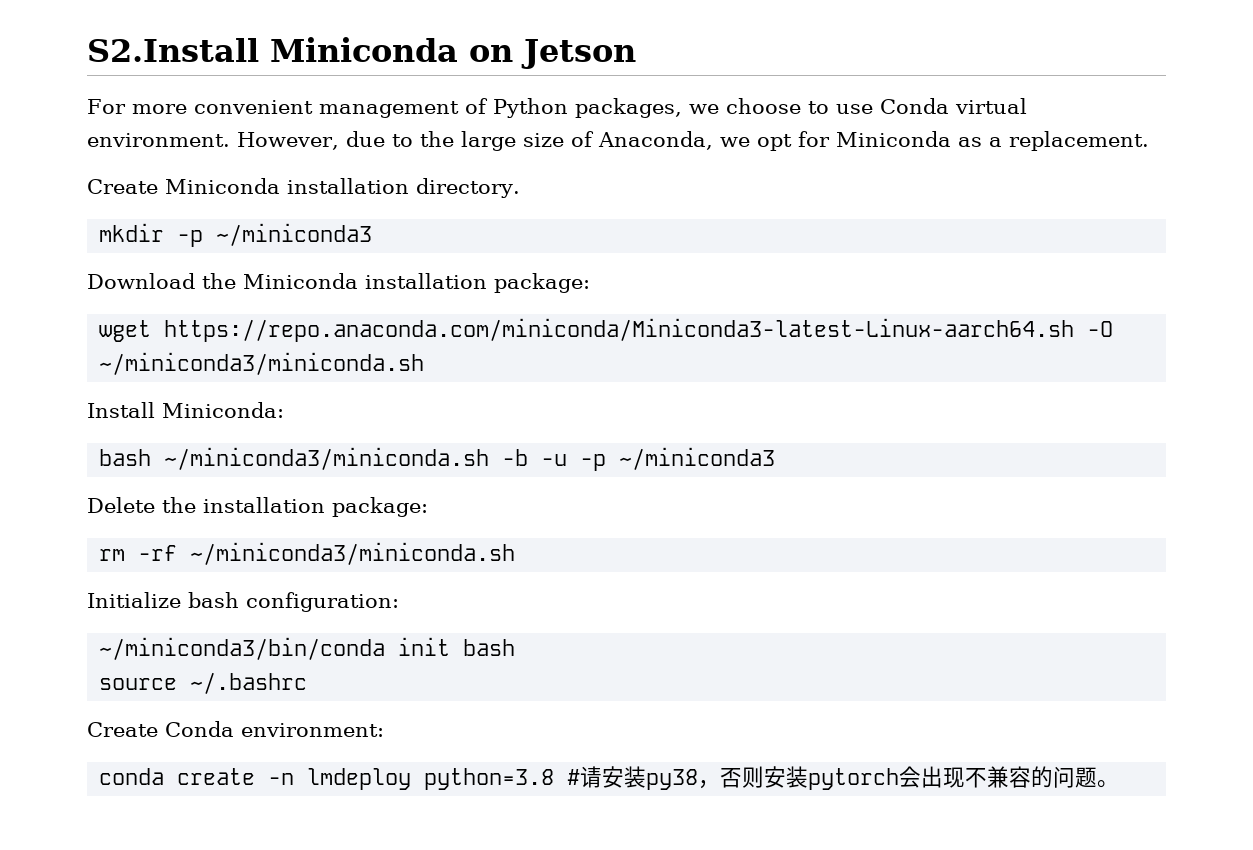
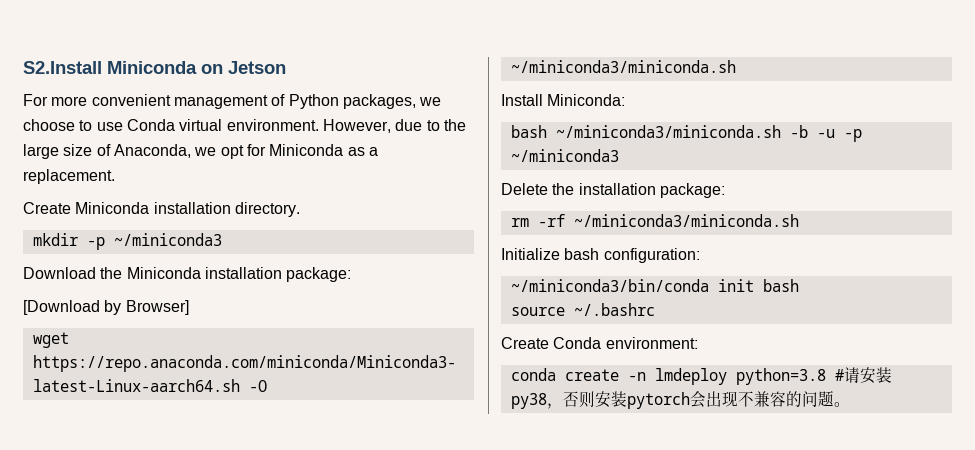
(590, 283) none -> [23,300,189,315] // [Download by Browser]

